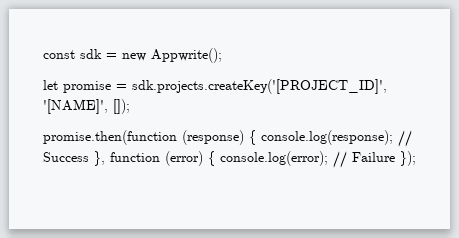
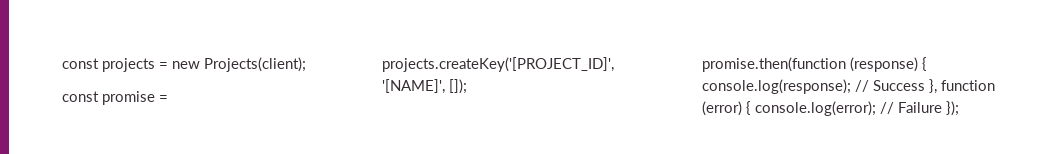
[43,49,102,59] const sdk -> [62,58,155,72] const projects
[151,48,222,63] [43,80,58,90] Appwrite(); // let -> [204,57,306,72] [62,91,99,102] Projects(client); // const
[132,79,387,94] sdk.projects.createKey('[PROJECT_ID]', -> [382,57,614,72] projects.createKey('[PROJECT_ID]',

